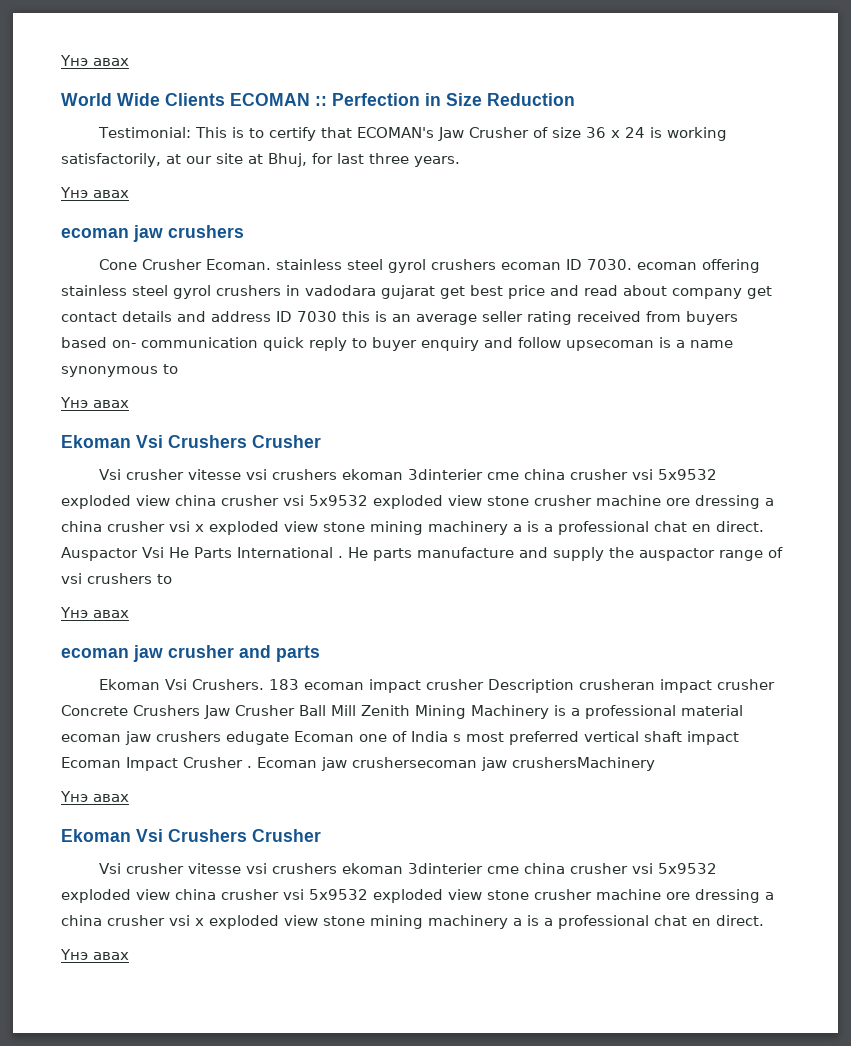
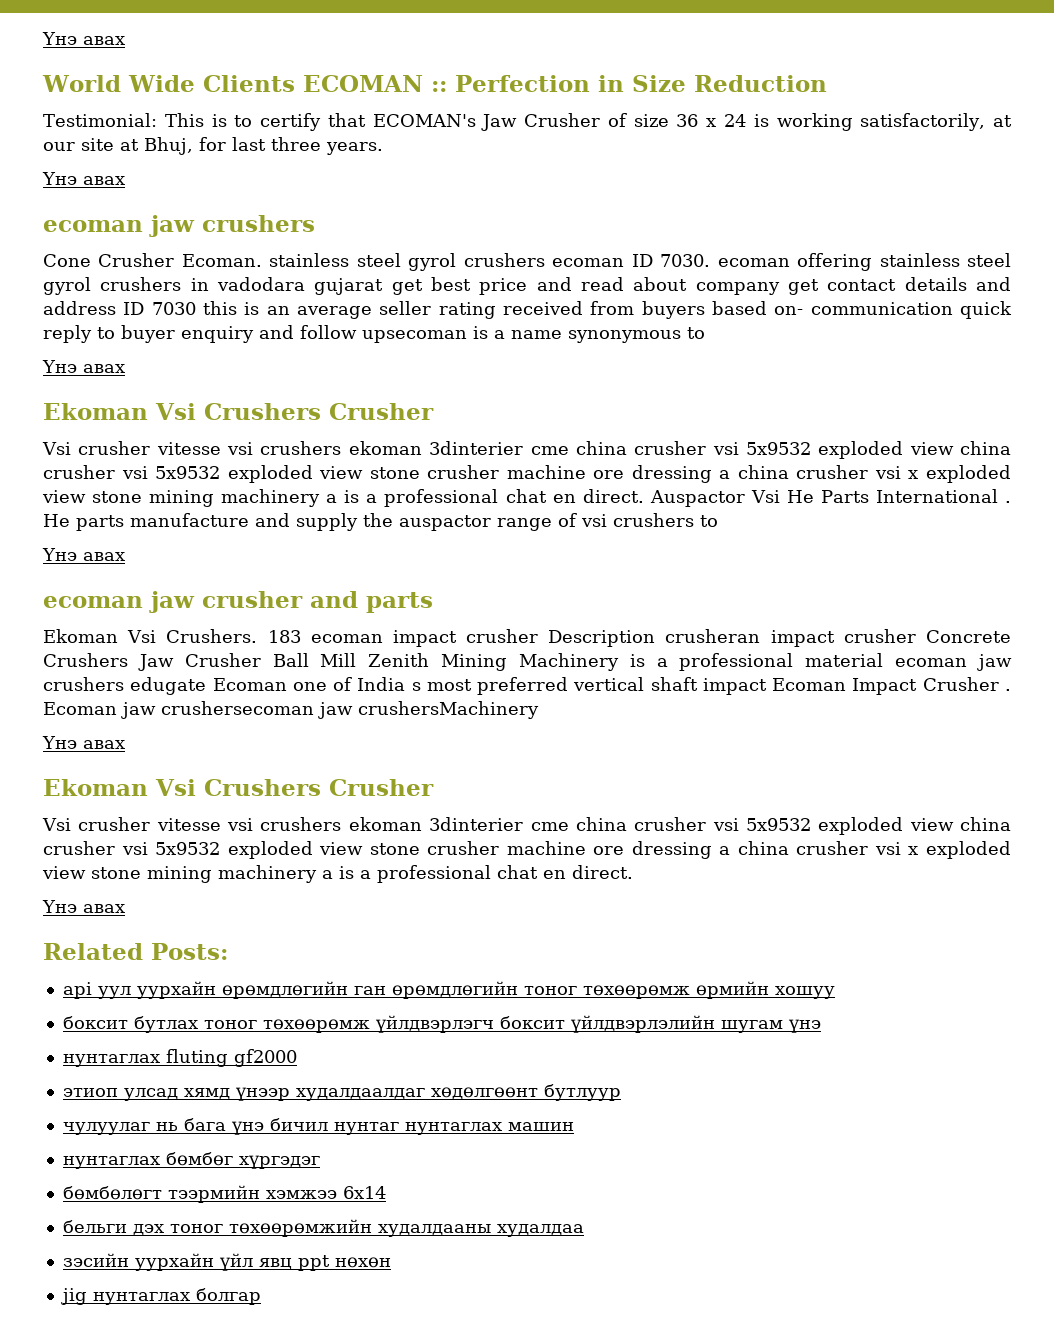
(129, 956) none -> [43,943,228,960] [62,981,835,999] [62,1015,821,1033] [62,1049,297,1067] [62,1084,621,1101] [62,1118,574,1135] [62,1152,320,1169] [62,1185,386,1203] [62,1219,584,1237] [62,1253,391,1271] [60,1288,261,1305] // Related Posts: // api уул уурхайн өрөмдлөгийн ган өрөмдлөгийн тоног төхөөрөмж өрмийн хошуу // боксит бутлах тоног төхөөрөмж үйлдвэрлэгч боксит үйлдвэрлэлийн шугам үнэ // нунтаглах fluting gf2000 // этиоп улсад хямд үнээр худалдаалдаг хөдөлгөөнт бутлуур // чулуулаг нь бага үнэ бичил нунтаг нунтаглах машин // нунтаглах бөмбөг хүргэдэг // бөмбөлөгт тээрмийн хэмжээ 6х14 // бельги дэх тоног төхөөрөмжийн худалдааны худалдаа // зэсийн уурхайн үйл явц ppt нөхөн // jig нунтаглах болгар

